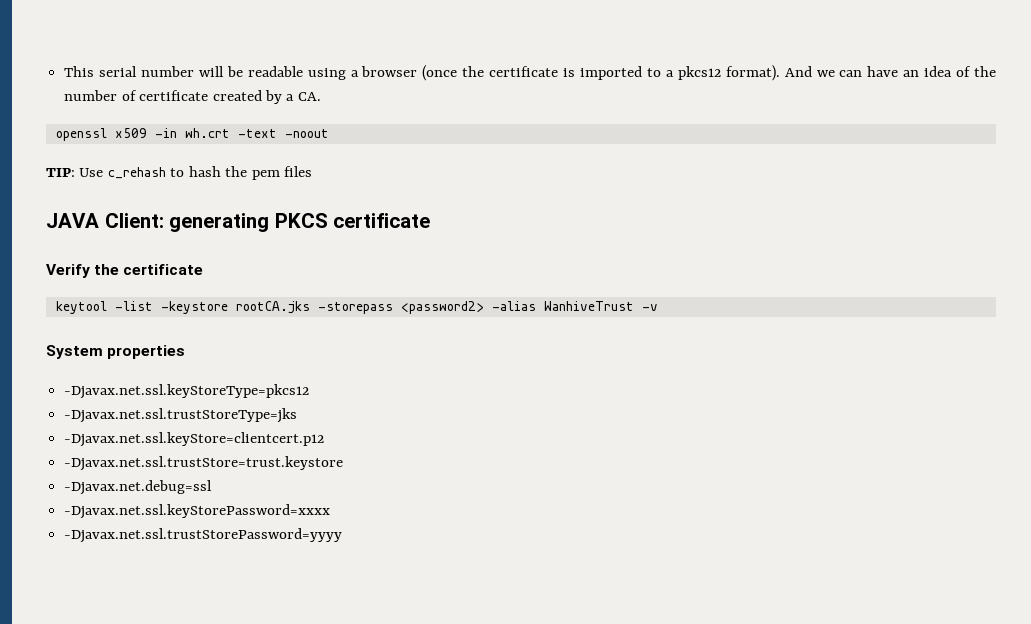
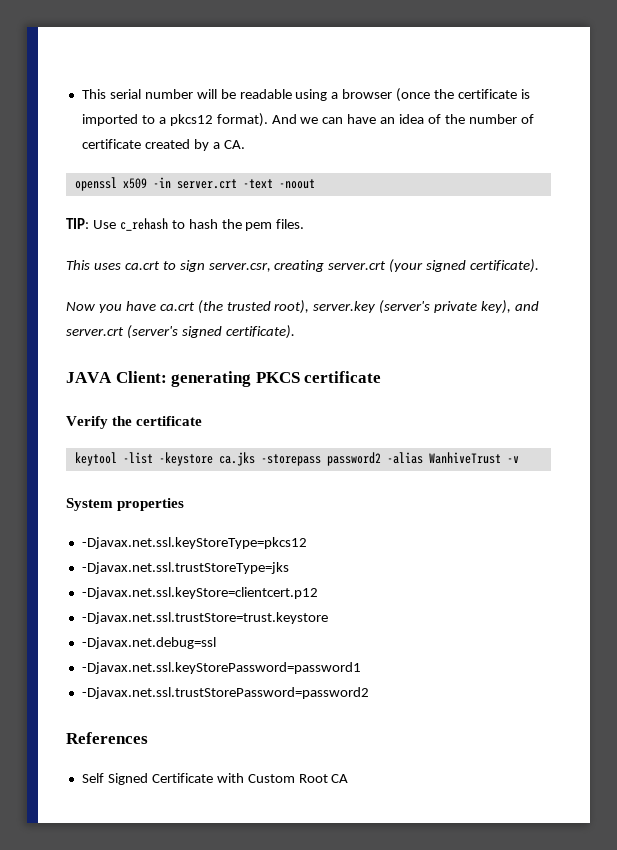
[184,128,230,138] wh.crt -> [176,179,237,189] server.crt
[284,166,313,177] files -> [276,219,305,229] [66,259,540,273] [66,300,540,314] [66,325,295,339] files. // This uses ca.crt to sign server.csr, creating server.crt (your signed certificate). // Now you have ca.crt (the trusted root), server.key (server's private key), and server.crt (server's signed certificate).
[235,301,484,314] rootCA.jks -storepass <password2> -> [218,452,381,466] ca.jks -storepass password2
[64,504,331,519] [64,528,343,543] -Djavax.net.ssl.keyStorePassword=xxxx // -Djavax.net.ssl.trustStorePassword=yyyy -> [81,662,361,674] [81,687,369,699] [66,732,148,744] [81,773,349,785] -Djavax.net.ssl.keyStorePassword=password1 // -Djavax.net.ssl.trustStorePassword=password2 // References // Self Signed Certificate with Custom Root CA

